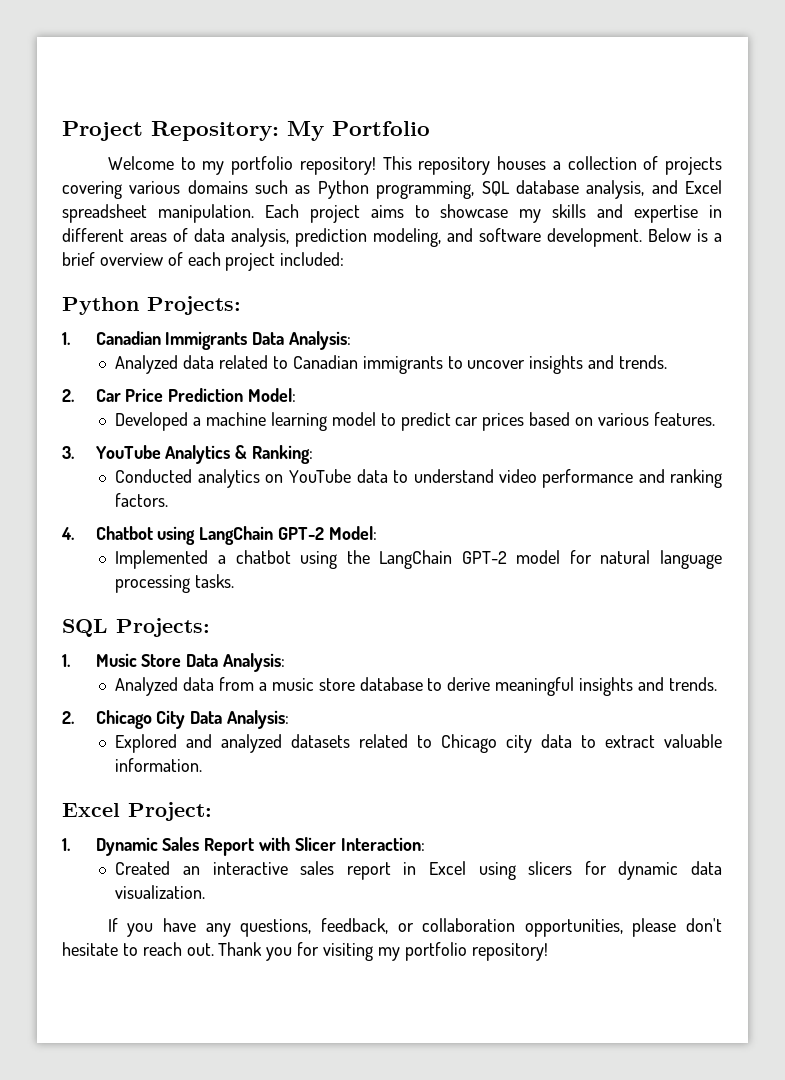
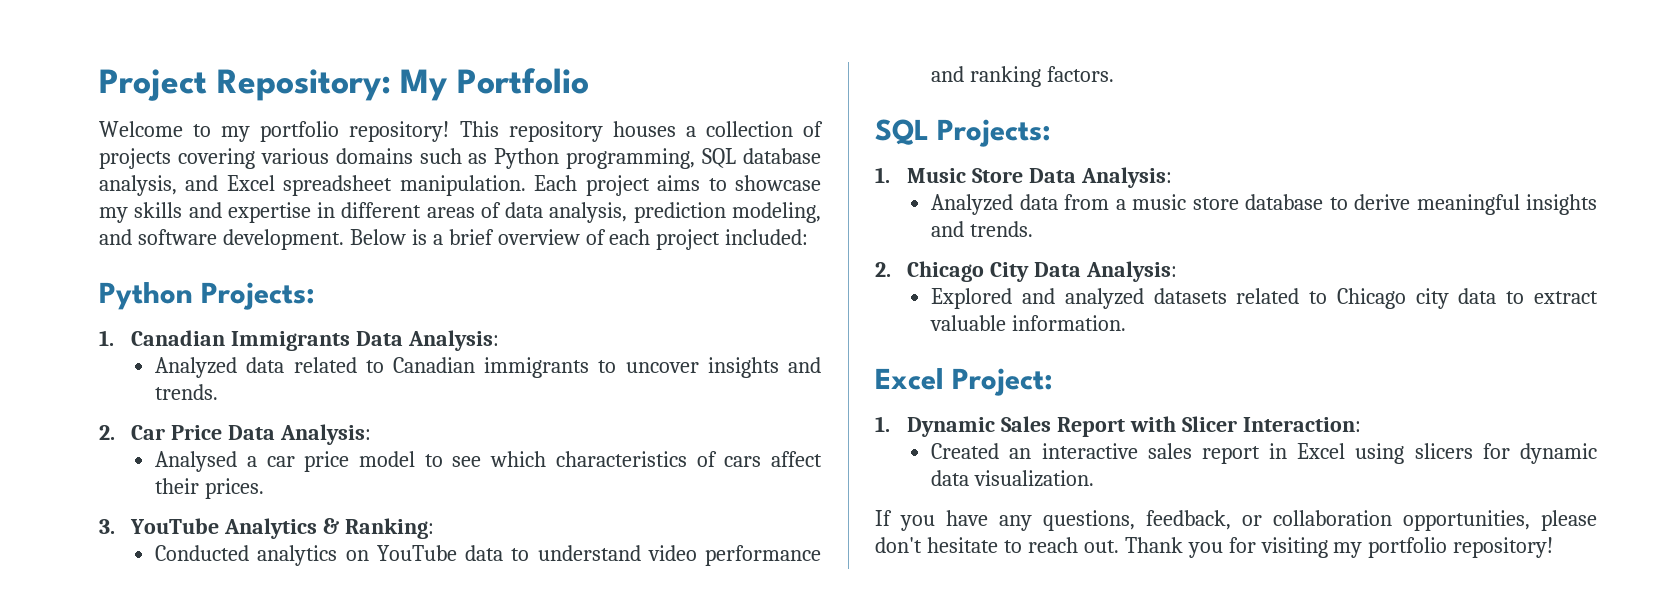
[168,388,297,402] [115,412,715,431] Prediction Model: // Developed a machine learning model to predict car prices based on various features. -> [227,424,371,445] [155,451,822,472] [155,478,265,499] Data Analysis: // Analysed a car price model to see which characteristics of cars affect their prices.
[61,526,378,545] [115,550,722,569] [115,574,235,593] // 4. Chatbot using LangChain GPT-2 Model: // Implemented a chatbot using the LangChain GPT-2 model for natural language processing tasks. -> (1115, 74) none

